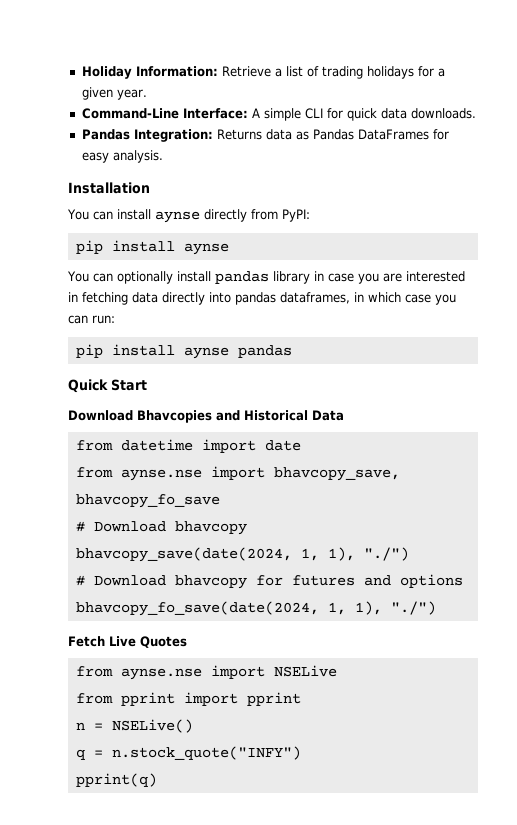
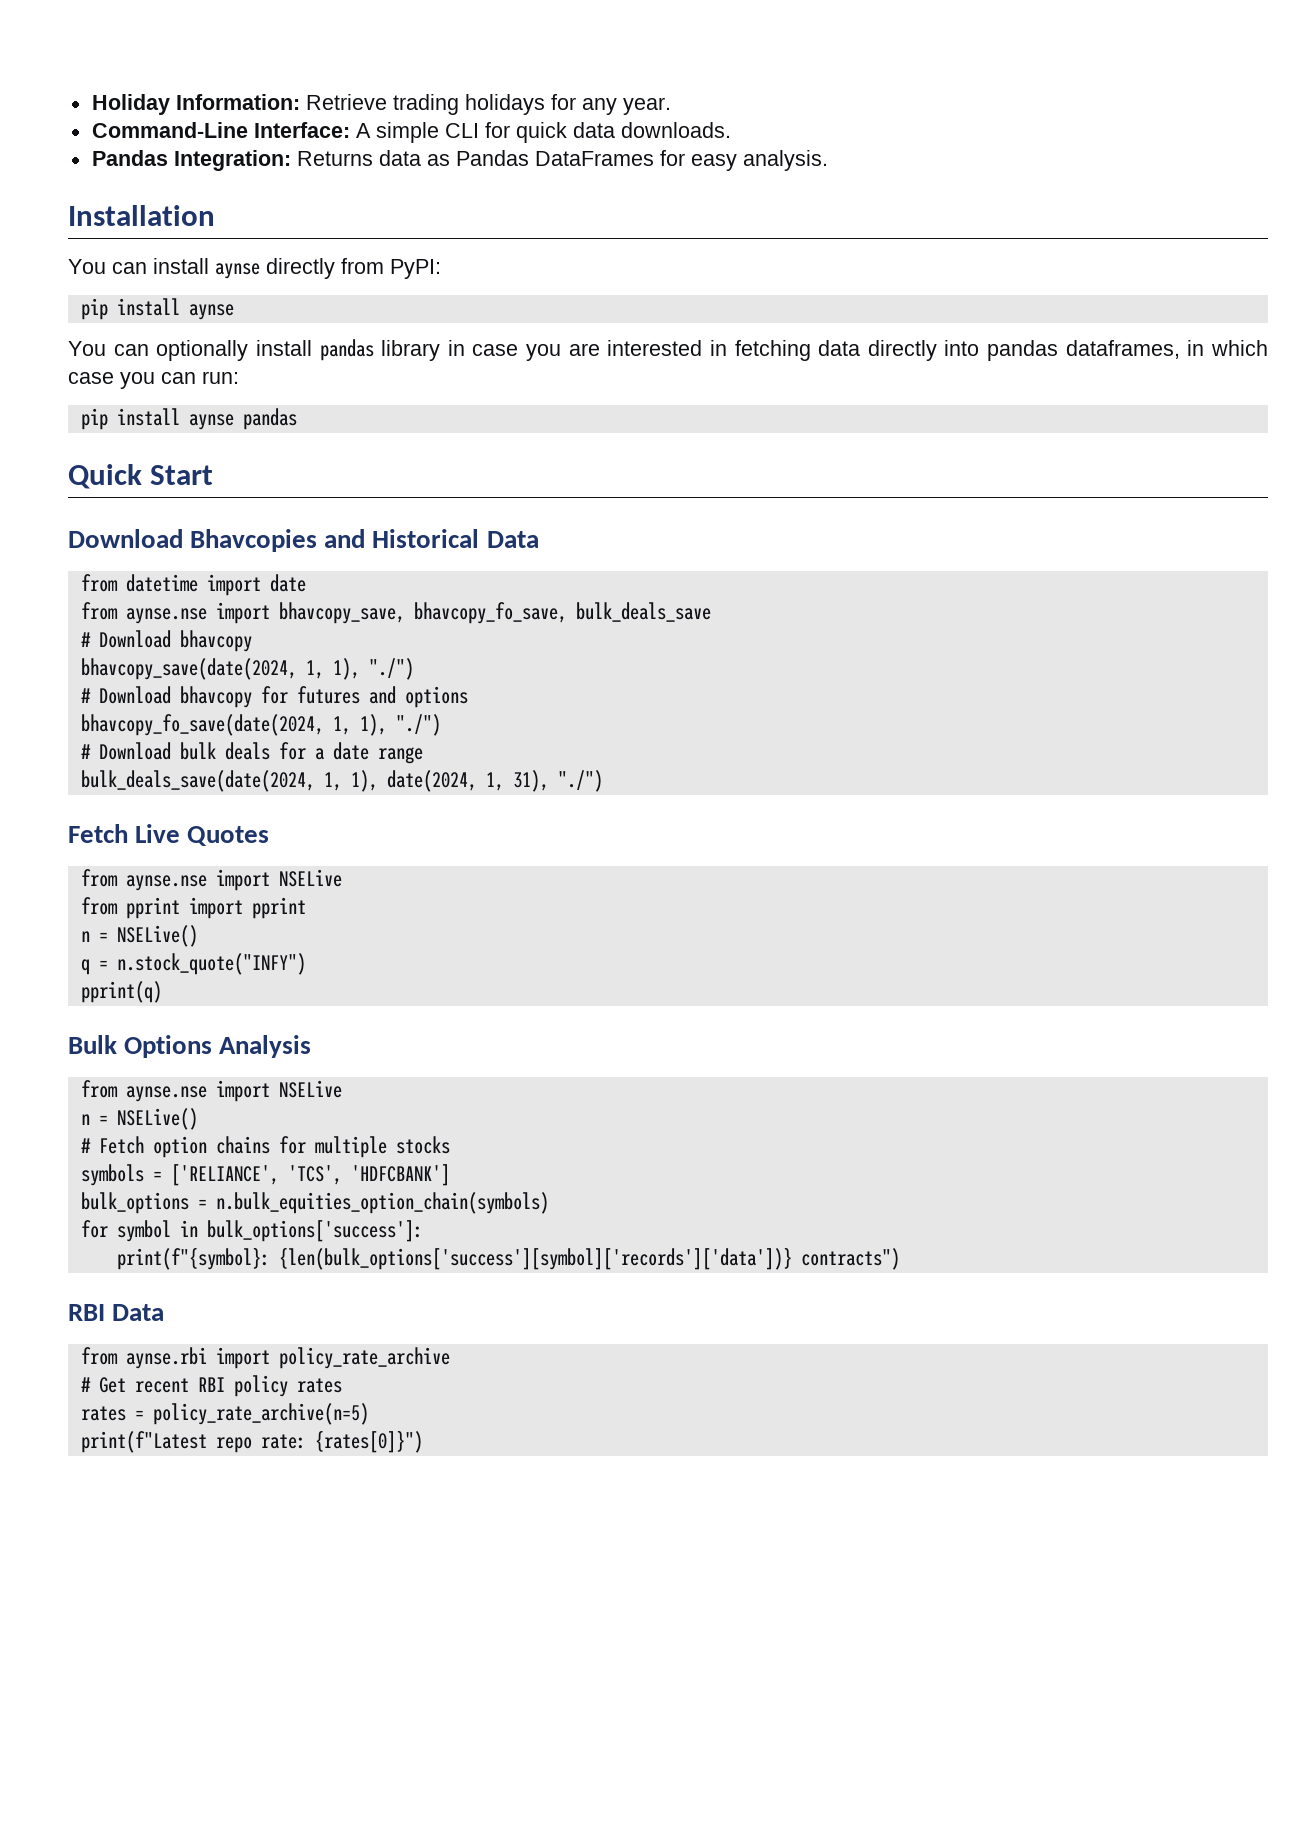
[274,66,319,77] a list of -> (387, 102) none
[437,68,445,77] [81,87,113,100] a given -> [581,98,617,115] any
[75,494,220,508] bhavcopy_fo_save -> [413,602,711,624] bhavcopy_fo_save, bulk_deals_save
(436, 608) none -> [80,742,423,764] [80,770,603,792] // # Download bulk deals for a date range // bulk_deals_save(date(2024, 1, 1), date(2024, 1, 31), "./")
(157, 780) none -> [68,1035,312,1058] [80,1080,342,1102] [80,1108,198,1130] [80,1136,450,1158] [80,1164,450,1186] [80,1192,549,1214] [80,1220,423,1242] [116,1247,900,1270] [68,1304,165,1321] [80,1347,450,1369] [80,1375,342,1397] [80,1403,369,1425] [80,1430,423,1453] // Bulk Options Analysis // from aynse.nse import NSELive // n = NSELive() // # Fetch option chains for multiple stocks // symbols = ['RELIANCE', 'TCS', 'HDFCBANK'] // bulk_options = n.bulk_equities_option_chain(symbols) // for symbol in bulk_options['success']: // print(f"{symbol}: {len(bulk_options['success'][symbol]['records']['data'])} contracts") // RBI Data // from aynse.rbi import policy_rate_archive // # Get recent RBI policy rates // rates = policy_rate_archive(n=5) // print(f"Latest repo rate: {rates[0]}")

